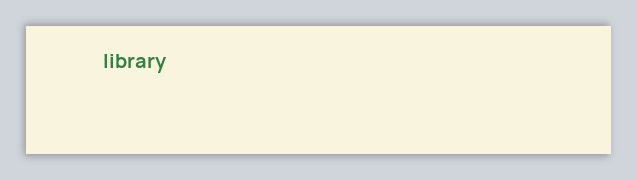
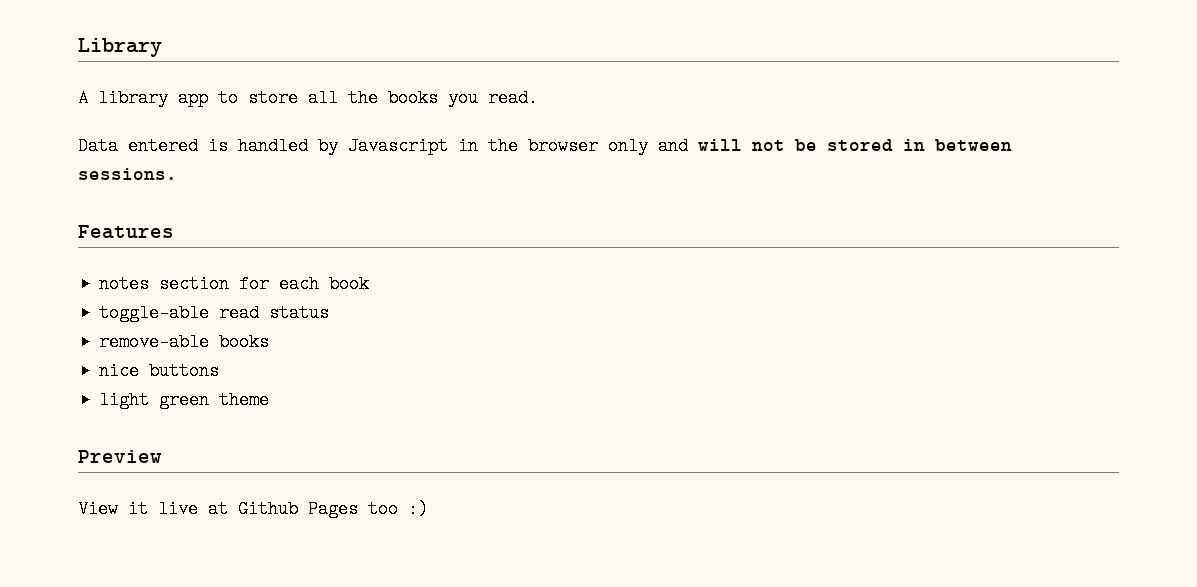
[103,54,167,73] library -> [78,38,162,57] [78,89,538,107] [78,137,1012,155] [78,168,177,180] [78,225,174,239] [99,275,370,293] [99,304,330,322] [99,333,270,351] [99,362,220,380] [99,391,270,409] [78,450,162,463] [78,500,428,518] Library // A library app to store all the books you read. // Data entered is handled by Javascript in the browser only and will not be stored in between sessions. // Features // notes section for each book // toggle-able read status // remove-able books // nice buttons // light green theme // Preview // View it live at Github Pages too :)

